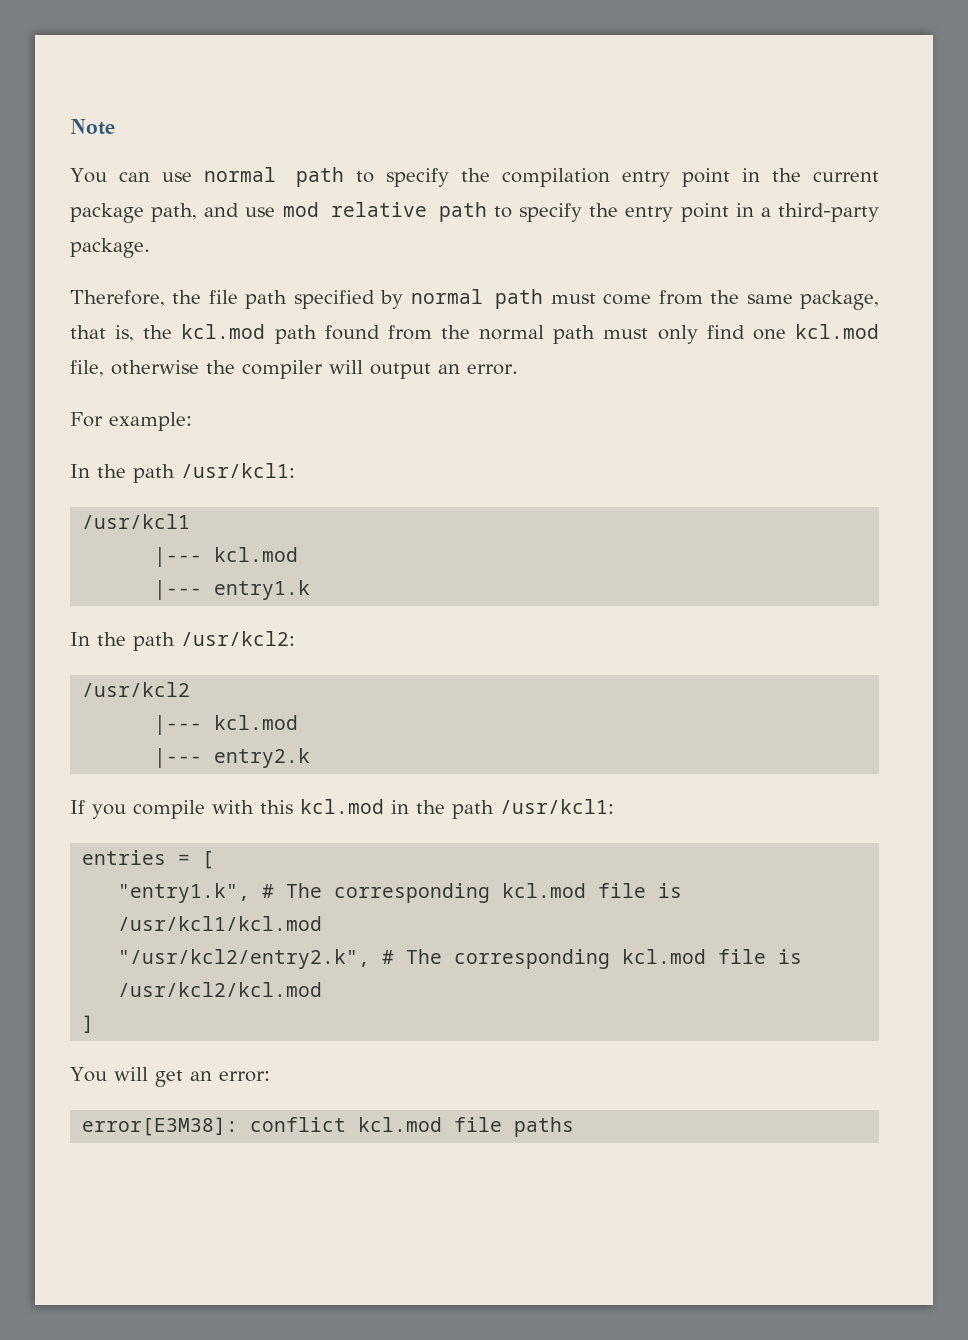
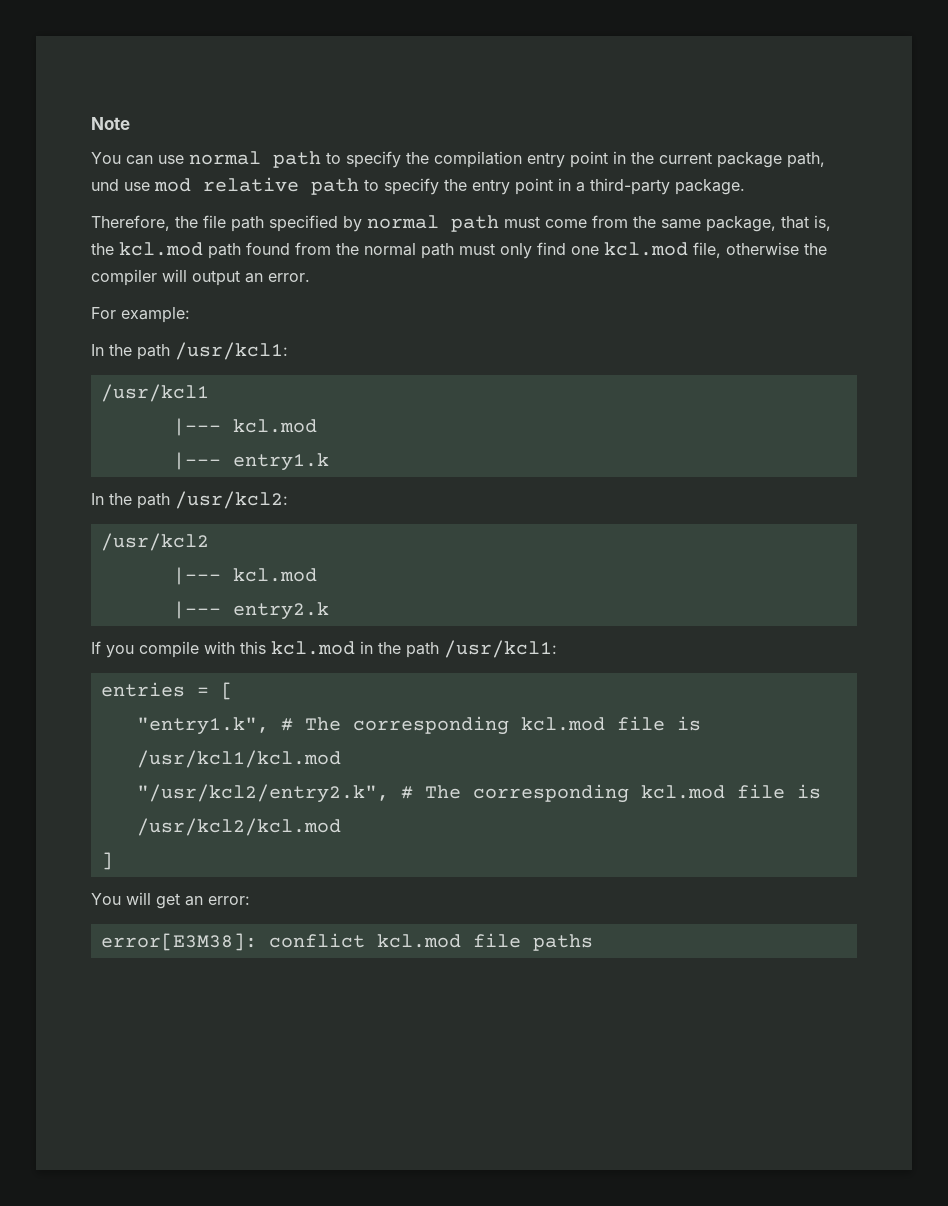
[204,203,240,217] and -> [91,179,119,191] und

